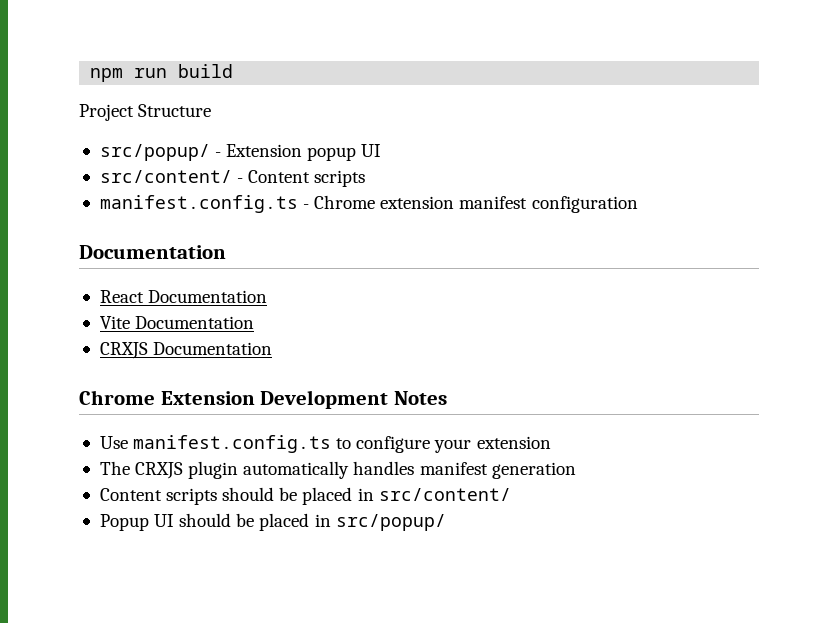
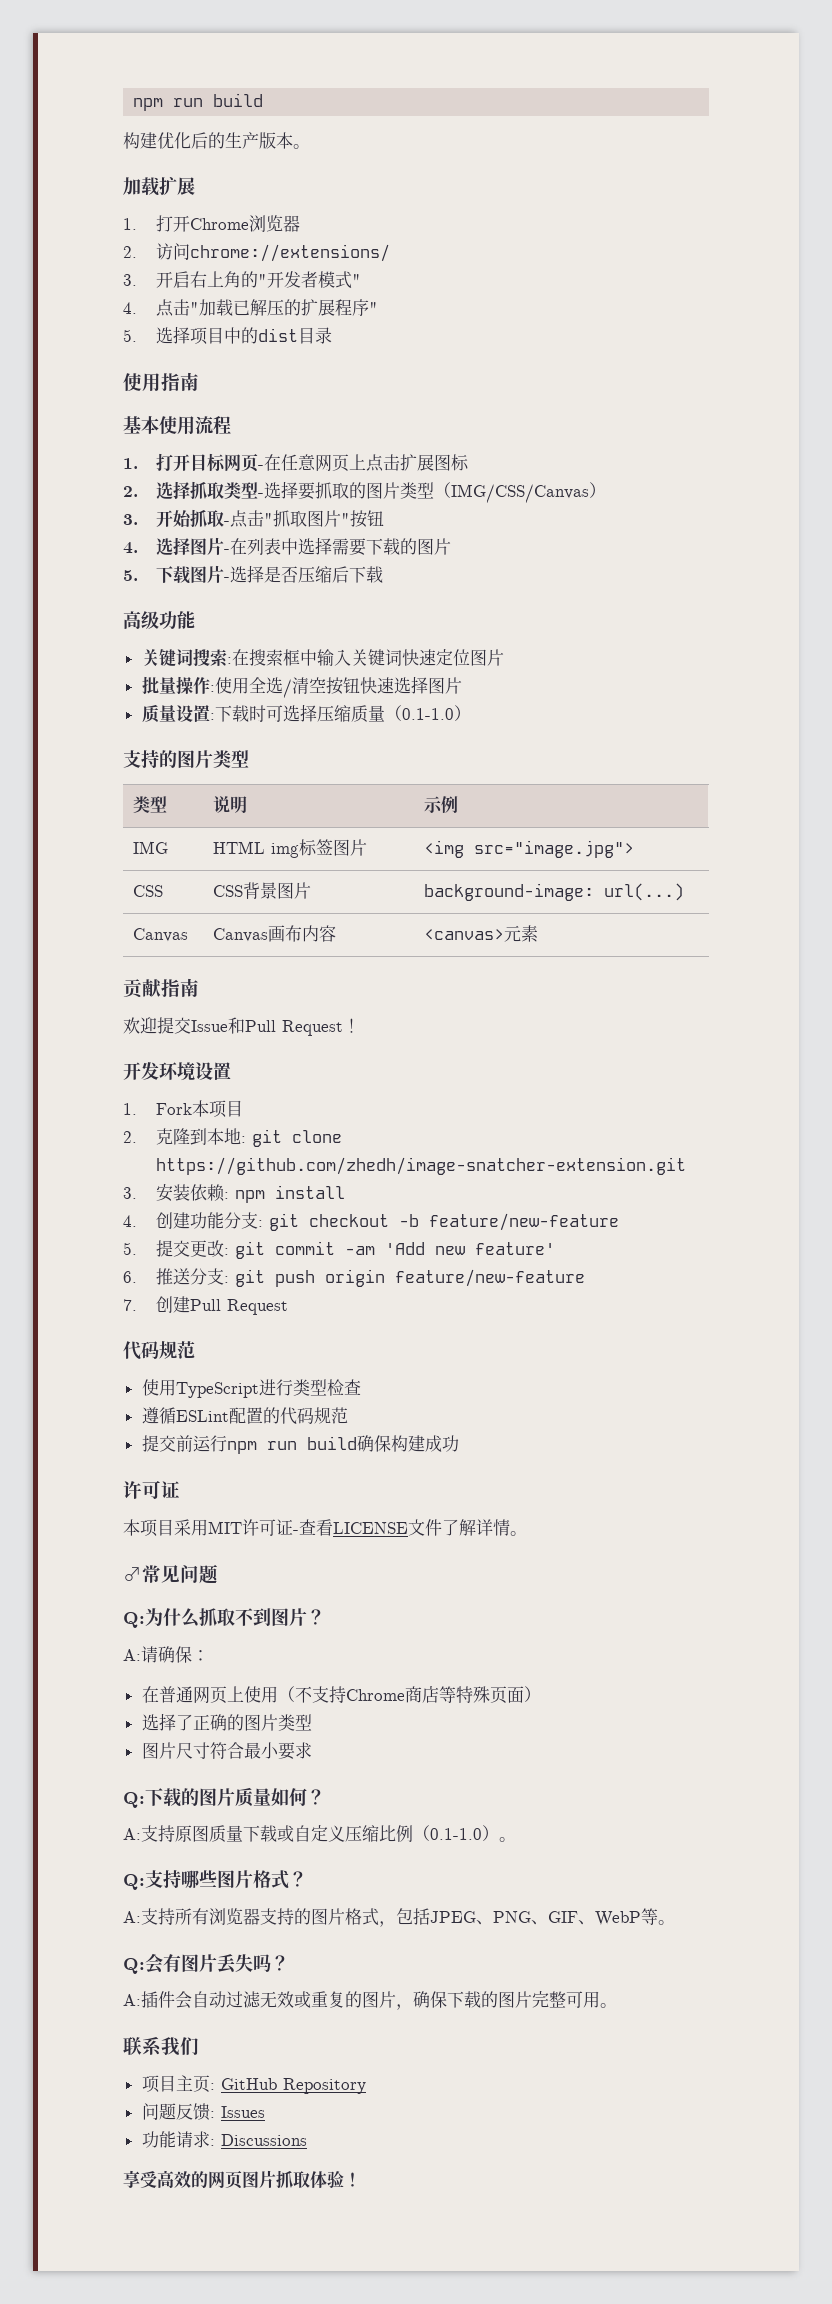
[79,104,212,121] [99,144,382,161] [99,170,366,187] [99,195,638,213] [79,245,226,259] [99,290,268,303] [99,316,255,329] [99,342,273,359] [79,390,448,409] [99,435,551,453] [99,461,576,479] [99,487,511,505] [99,513,446,531] Project Structure // src/popup/ - Extension popup UI // src/content/ - Content scripts // manifest.config.ts - Chrome extension manifest configuration // Documentation // React Documentation // Vite Documentation // CRXJS Documentation // Chrome Extension Development Notes // Use manifest.config.ts to configure your extension // The CRXJS plugin automatically handles manifest generation // Content scripts should be placed in src/content/ // Popup UI should be placed in src/popup/ -> [123,132,310,149] [123,177,195,196] [123,215,301,232] [123,243,391,262] [123,271,362,289] [123,299,379,317] [123,326,333,345] [123,372,199,392] [123,416,231,435] [123,453,470,472] [123,481,607,503] [123,509,385,528] [123,537,452,556] [123,565,384,584] [123,611,195,629] [141,648,504,667] [141,676,462,698] [141,704,471,723] [123,750,249,768] [132,796,167,813] [212,796,247,813] [423,796,458,813] [132,841,168,854] [212,839,367,858] [423,840,634,858] [132,885,163,897] [212,882,311,900] [423,883,684,901] [132,928,188,942] [212,925,336,942] [423,925,538,942] [123,978,199,999] [123,1017,360,1036] [123,1062,231,1081] [123,1100,244,1118] [123,1128,343,1147] [156,1157,687,1175] [123,1184,346,1203] [123,1212,620,1231] [123,1240,556,1259] [123,1268,586,1287] [123,1296,289,1315] [123,1341,195,1360] [141,1379,361,1398] [141,1407,348,1425] [141,1435,459,1454] [123,1480,180,1499] [123,1519,527,1537] [123,1564,218,1584] [123,1608,325,1628] [123,1646,209,1663] [141,1686,541,1704] [141,1713,312,1731] [141,1742,312,1760] [123,1787,325,1808] [123,1825,516,1843] [123,1870,307,1890] [123,1908,675,1927] [123,1953,289,1974] [123,1991,617,2010] [123,2036,199,2056] [141,2075,366,2094] [141,2103,265,2121] [141,2131,307,2148] [123,2170,361,2189] 构建优化后的生产版本。 // 加载扩展 // 1.打开Chrome浏览器 // 2.访问chrome://extensions/ // 3.开启右上角的"开发者模式" // 4.点击"加载已解压的扩展程序" // 5.选择项目中的dist目录 // 使用指南 // 基本使用流程 // 1.打开目标网页-在任意网页上点击扩展图标 // 2.选择抓取类型-选择要抓取的图片类型（IMG/CSS/Canvas） // 3.开始抓取-点击"抓取图片"按钮 // 4.选择图片-在列表中选择需要下载的图片 // 5.下载图片-选择是否压缩后下载 // 高级功能 // 关键词搜索:在搜索框中输入关键词快速定位图片 // 批量操作:使用全选/清空按钮快速选择图片 // 质量设置:下载时可选择压缩质量（0.1-1.0） // 支持的图片类型 // 类型 | 说明 | 示例 // IMG | HTML img标签图片 | <img src="image.jpg"> // CSS | CSS背景图片 | background-image: url(...) // Canvas | Canvas画布内容 | <canvas>元素 // 贡献指南 // 欢迎提交Issue和Pull Request！ // 开发环境设置 // 1. Fork本项目 // 2.克隆到本地: git clone https://github.com/zhedh/image-snatcher-extension.git // 3.安装依赖: npm install // 4.创建功能分支: git checkout -b feature/new-feature // 5.提交更改: git commit -am 'Add new feature' // 6.推送分支: git push origin feature/new-feature // 7.创建Pull Request // 代码规范 // 使用TypeScript进行类型检查 // 遵循ESLint配置的代码规范 // 提交前运行npm run build确保构建成功 // 许可证 // 本项目采用MIT许可证-查看LICENSE文件了解详情。 // ♂常见问题 // Q:为什么抓取不到图片？ // A:请确保： // 在普通网页上使用（不支持Chrome商店等特殊页面） // 选择了正确的图片类型 // 图片尺寸符合最小要求 // Q:下载的图片质量如何？ // A:支持原图质量下载或自定义压缩比例（0.1-1.0）。 // Q:支持哪些图片格式？ // A:支持所有浏览器支持的图片格式，包括JPEG、PNG、GIF、WebP等。 // Q:会有图片丢失吗？ // A:插件会自动过滤无效或重复的图片，确保下载的图片完整可用。 // 联系我们 // 项目主页: GitHub Repository // 问题反馈: Issues // 功能请求: Discussions // 享受高效的网页图片抓取体验！

